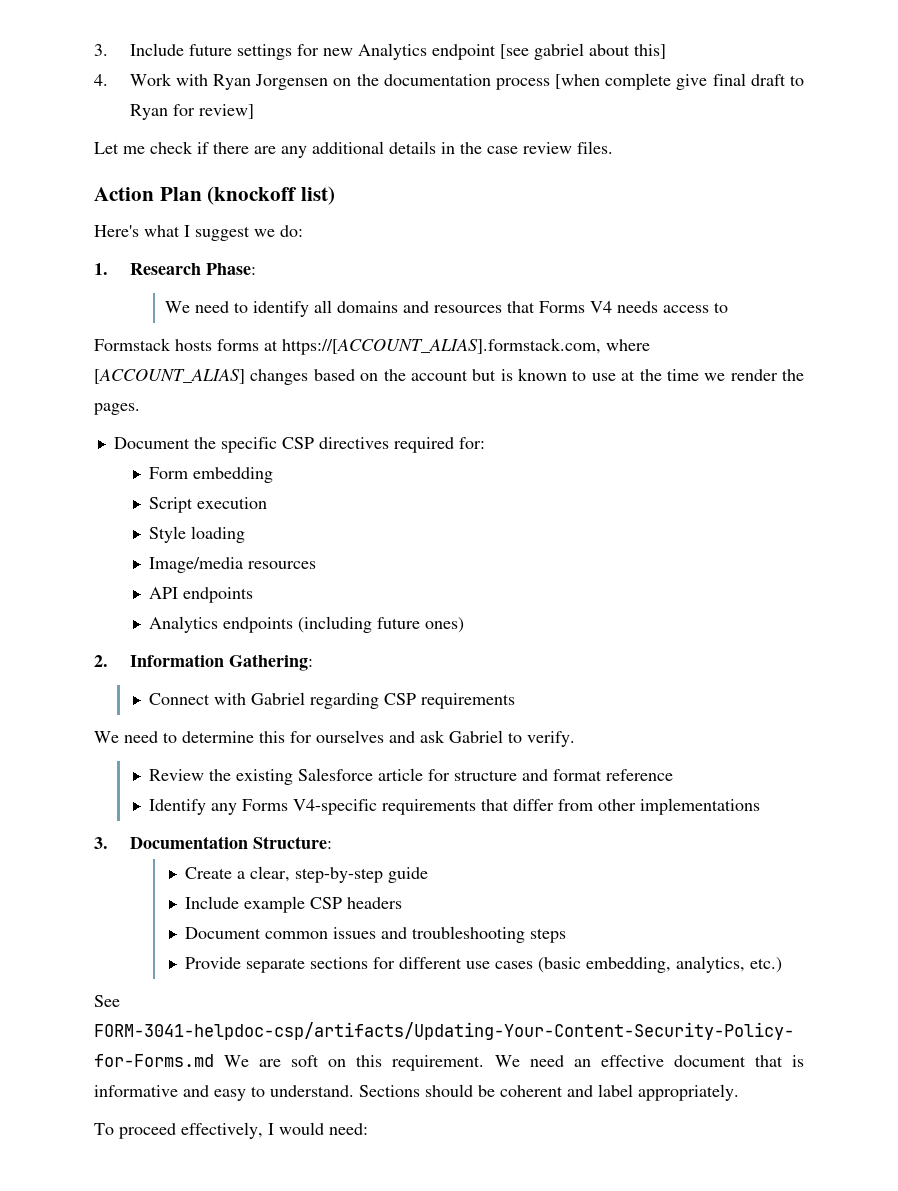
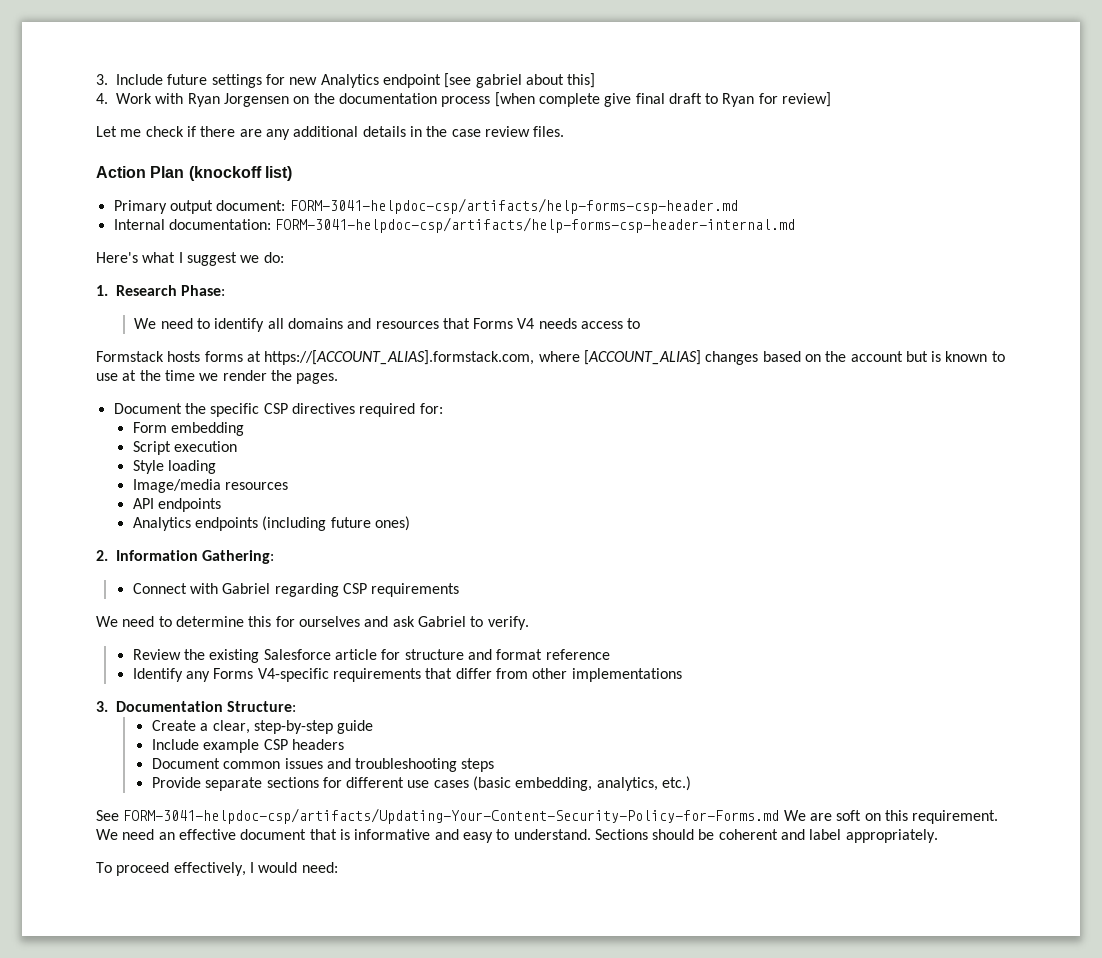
(336, 195) none -> [113,198,738,214] [113,217,796,233] // Primary output document: FORM-3041-helpdoc-csp/artifacts/help-forms-csp-header.md // Internal documentation: FORM-3041-helpdoc-csp/artifacts/help-forms-csp-header-internal.md

